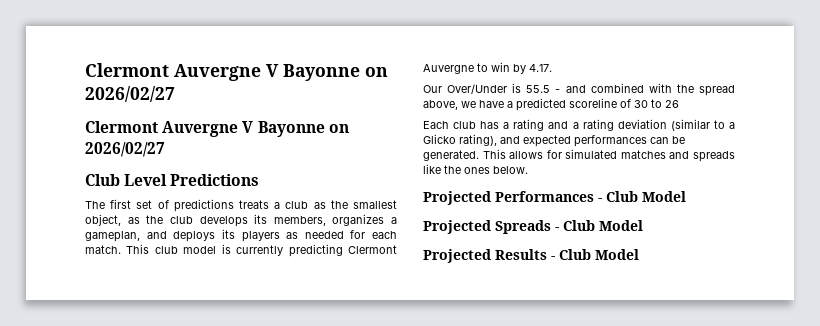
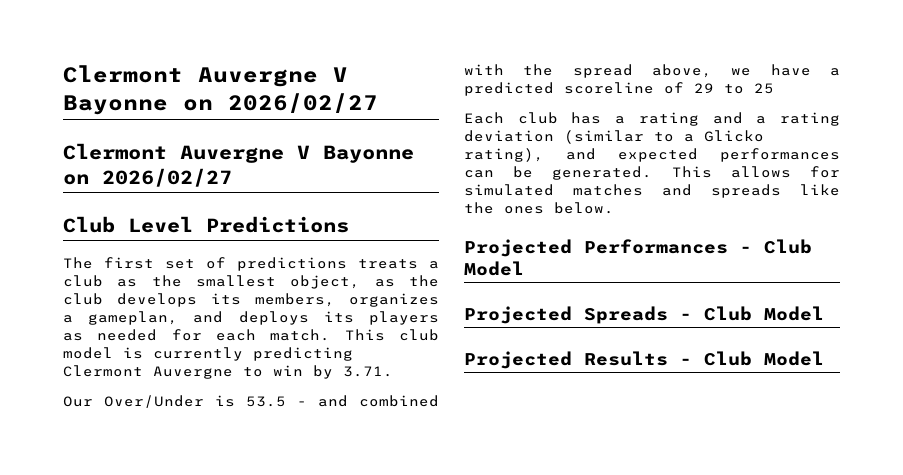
[529,64,552,72] 4.17. -> [343,366,393,377] 3.71.
[526,85,551,93] 55.5 -> [246,396,286,407] 53.5
[634,99,679,108] 30 to 26 -> [694,83,774,94] 29 to 25

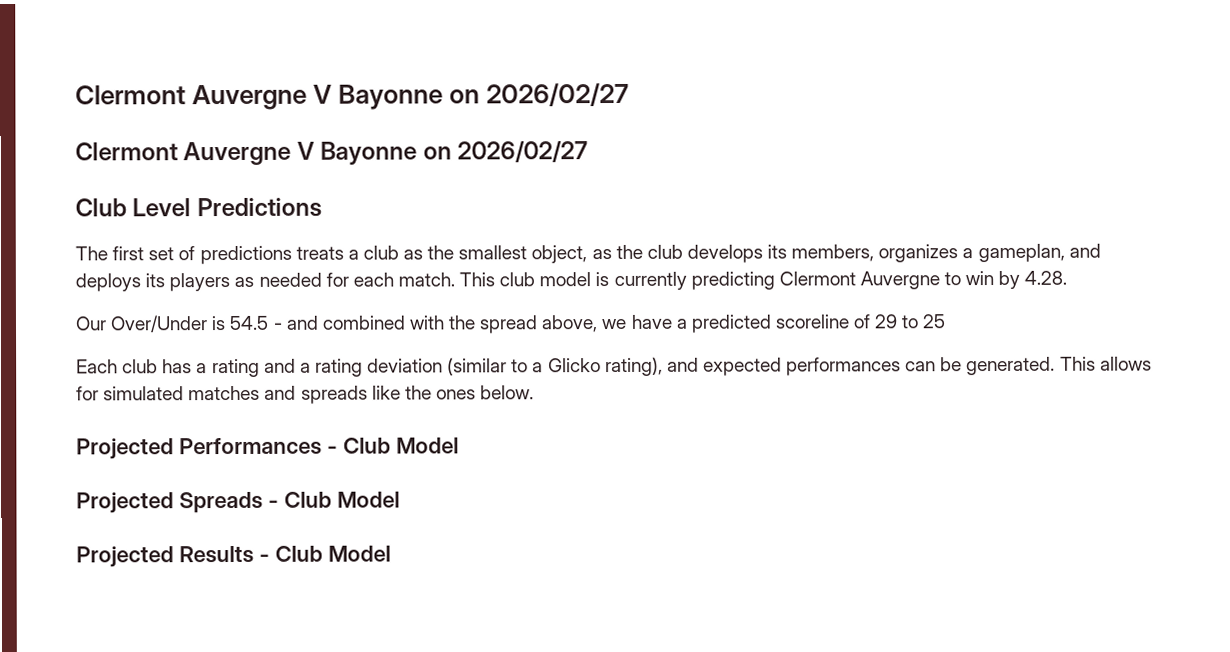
[343,366,393,377] 3.71. -> [1024,270,1068,285] 4.28.
[246,396,286,407] 53.5 -> [229,315,270,331] 54.5

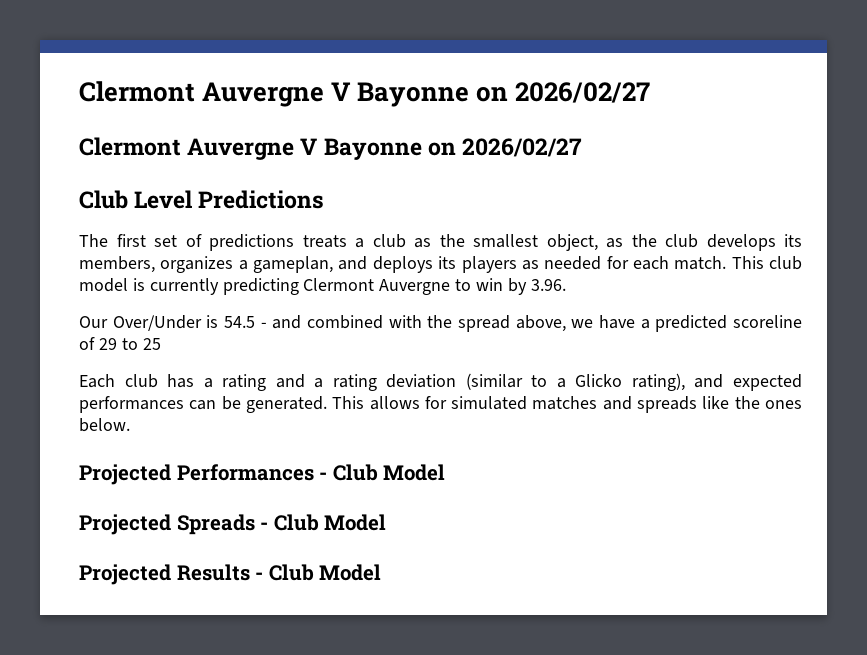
[1024,270,1068,285] 4.28. -> [530,279,566,291] 3.96.

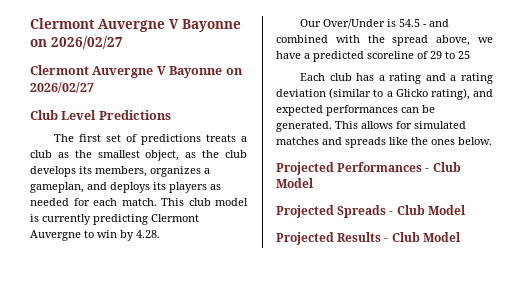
[530,279,566,291] 3.96. -> [136,230,160,238] 4.28.

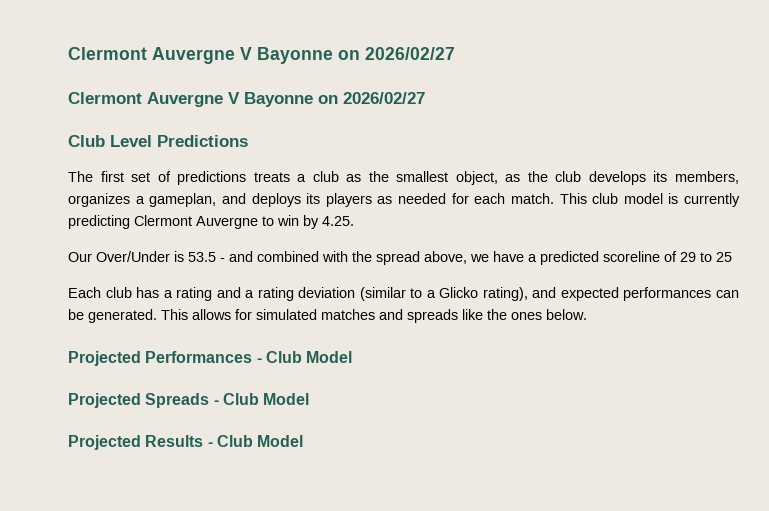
[136,230,160,238] 4.28. -> [322,216,354,226] 4.25.
[398,19,420,27] 54.5 -> [188,252,216,262] 53.5

